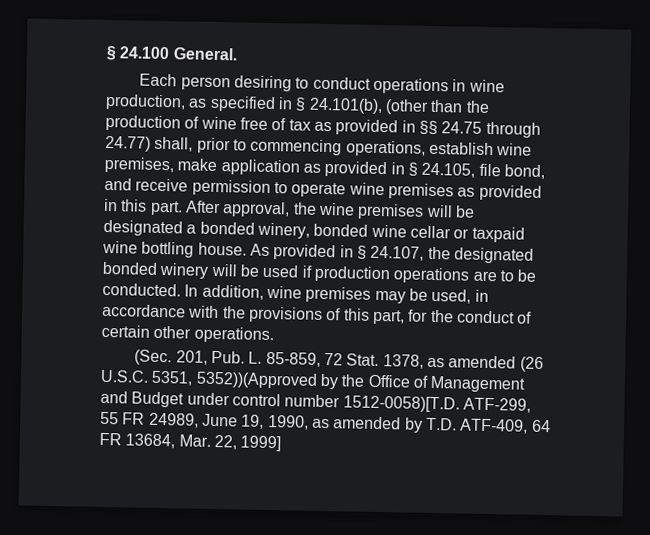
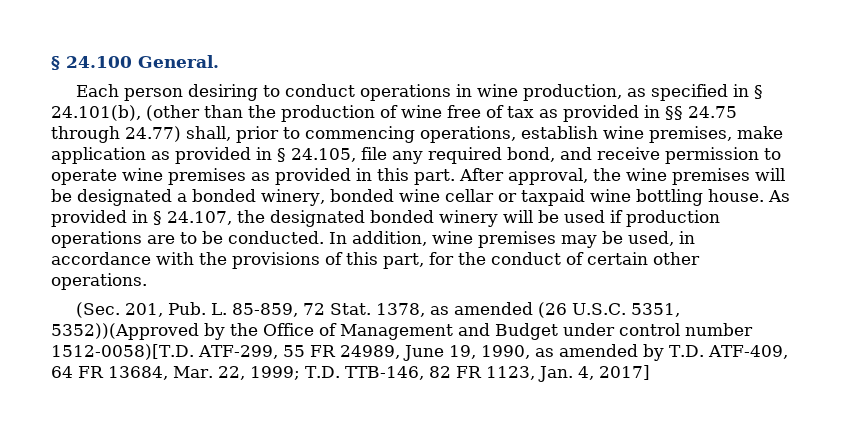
(501, 170) none -> [392,147,502,164] any required
[240,435,282,452] 1999] -> [249,365,650,382] 1999; T.D. TTB-146, 82 FR 1123, Jan. 4, 2017]

